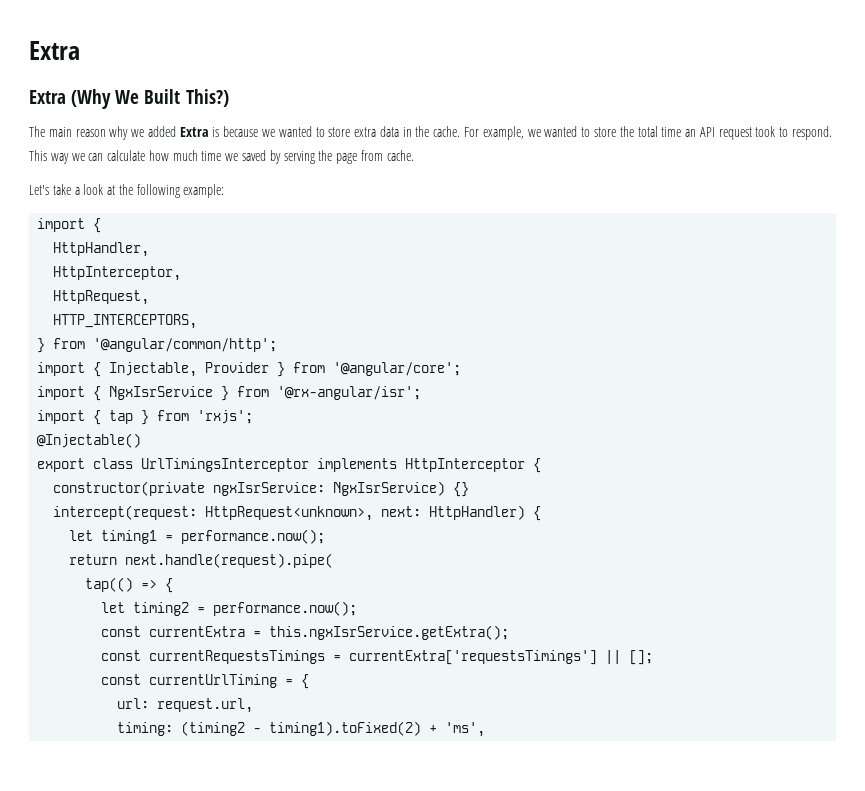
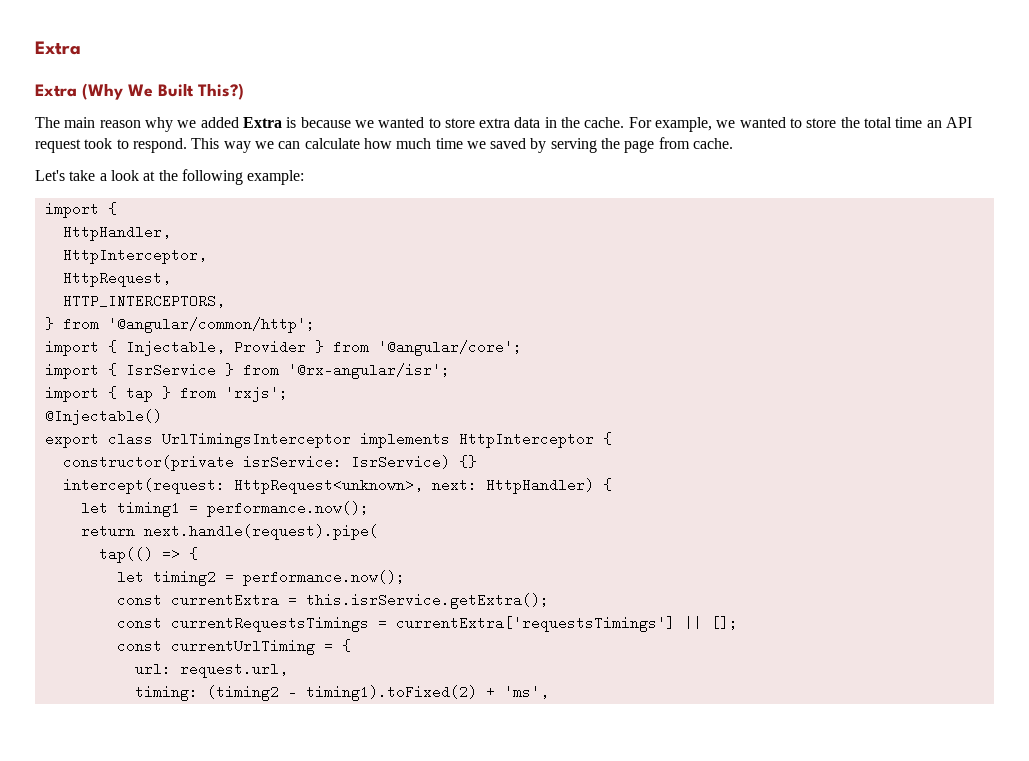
[109,386,214,400] NgxIsrService -> [125,363,216,377] IsrService
[213,481,446,496] ngxIsrService: NgxIsrService) -> [242,455,450,469] isrService: IsrService)
[269,625,510,640] this.ngxIsrService.getExtra(); -> [305,593,549,609] this.isrService.getExtra();

